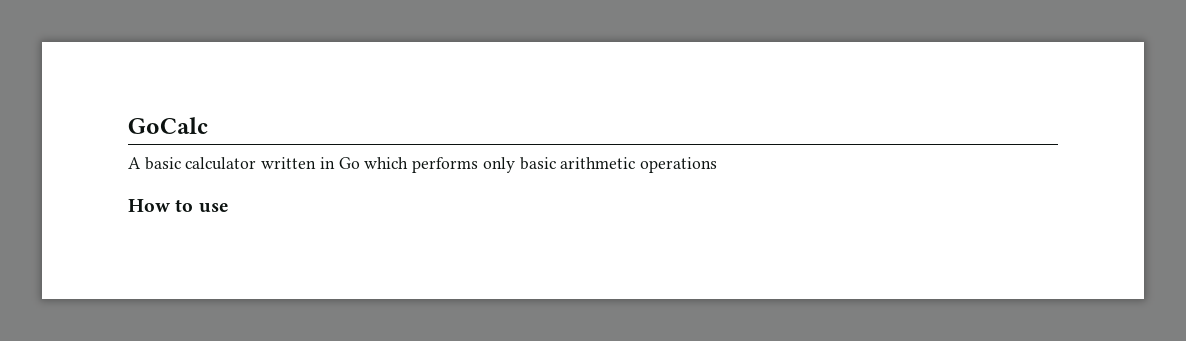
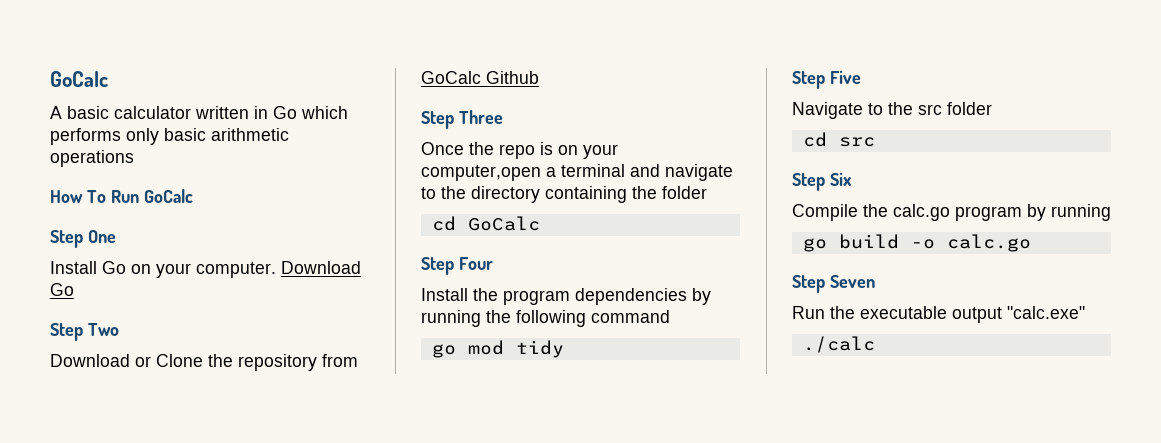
[175,199,229,213] to use -> [86,189,193,203] [50,230,116,248] [50,261,361,278] [50,283,74,296] [50,323,119,341] [50,354,358,371] [421,71,539,84] [421,110,503,129] [421,142,618,159] [421,164,733,181] [421,186,707,203] [431,216,540,231] [421,257,493,275] [421,288,711,305] [421,310,670,327] [431,340,564,358] [792,70,861,89] [792,102,992,119] [802,132,875,147] [792,172,852,191] [792,204,1111,221] [802,234,1031,252] [792,275,875,293] [792,306,1085,323] [802,336,875,353] To Run GoCalc // Step One // Install Go on your computer. Download Go // Step Two // Download or Clone the repository from GoCalc Github // Step Three // Once the repo is on your computer,open a terminal and navigate to the directory containing the folder // cd GoCalc // Step Four // Install the program dependencies by running the following command // go mod tidy // Step Five // Navigate to the src folder // cd src // Step Six // Compile the calc.go program by running // go build -o calc.go // Step Seven // Run the executable output "calc.exe" // ./calc

